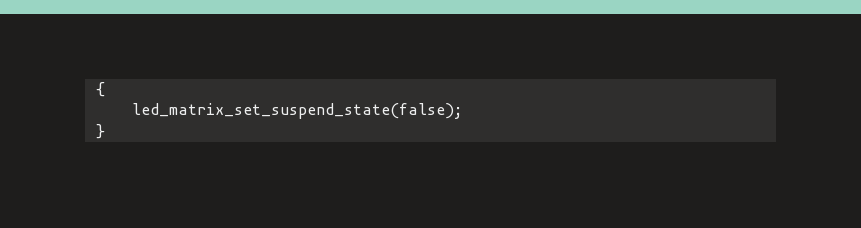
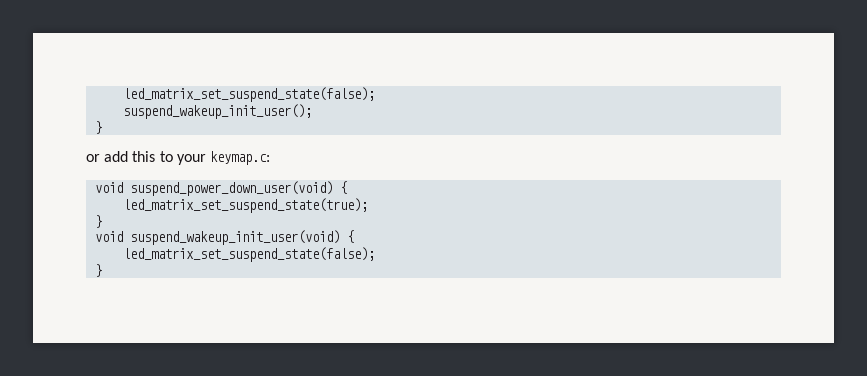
(95, 89) none -> [123,87,376,102] [123,104,313,119] [95,121,103,134] [86,151,270,165] [95,181,348,196] [123,198,369,213] [95,215,103,228] [95,230,341,245] led_matrix_set_suspend_state(false); // suspend_wakeup_init_user(); // } // or add this to your keymap.c: // void suspend_power_down_user(void) { // led_matrix_set_suspend_state(true); // } // void suspend_wakeup_init_user(void)

